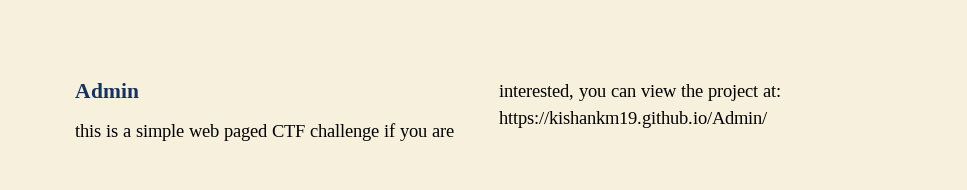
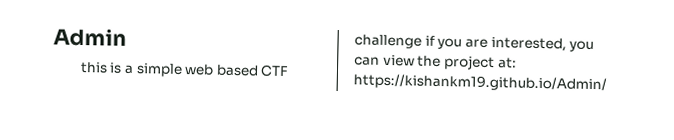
[224,124,268,141] paged -> [215,64,259,77] based

